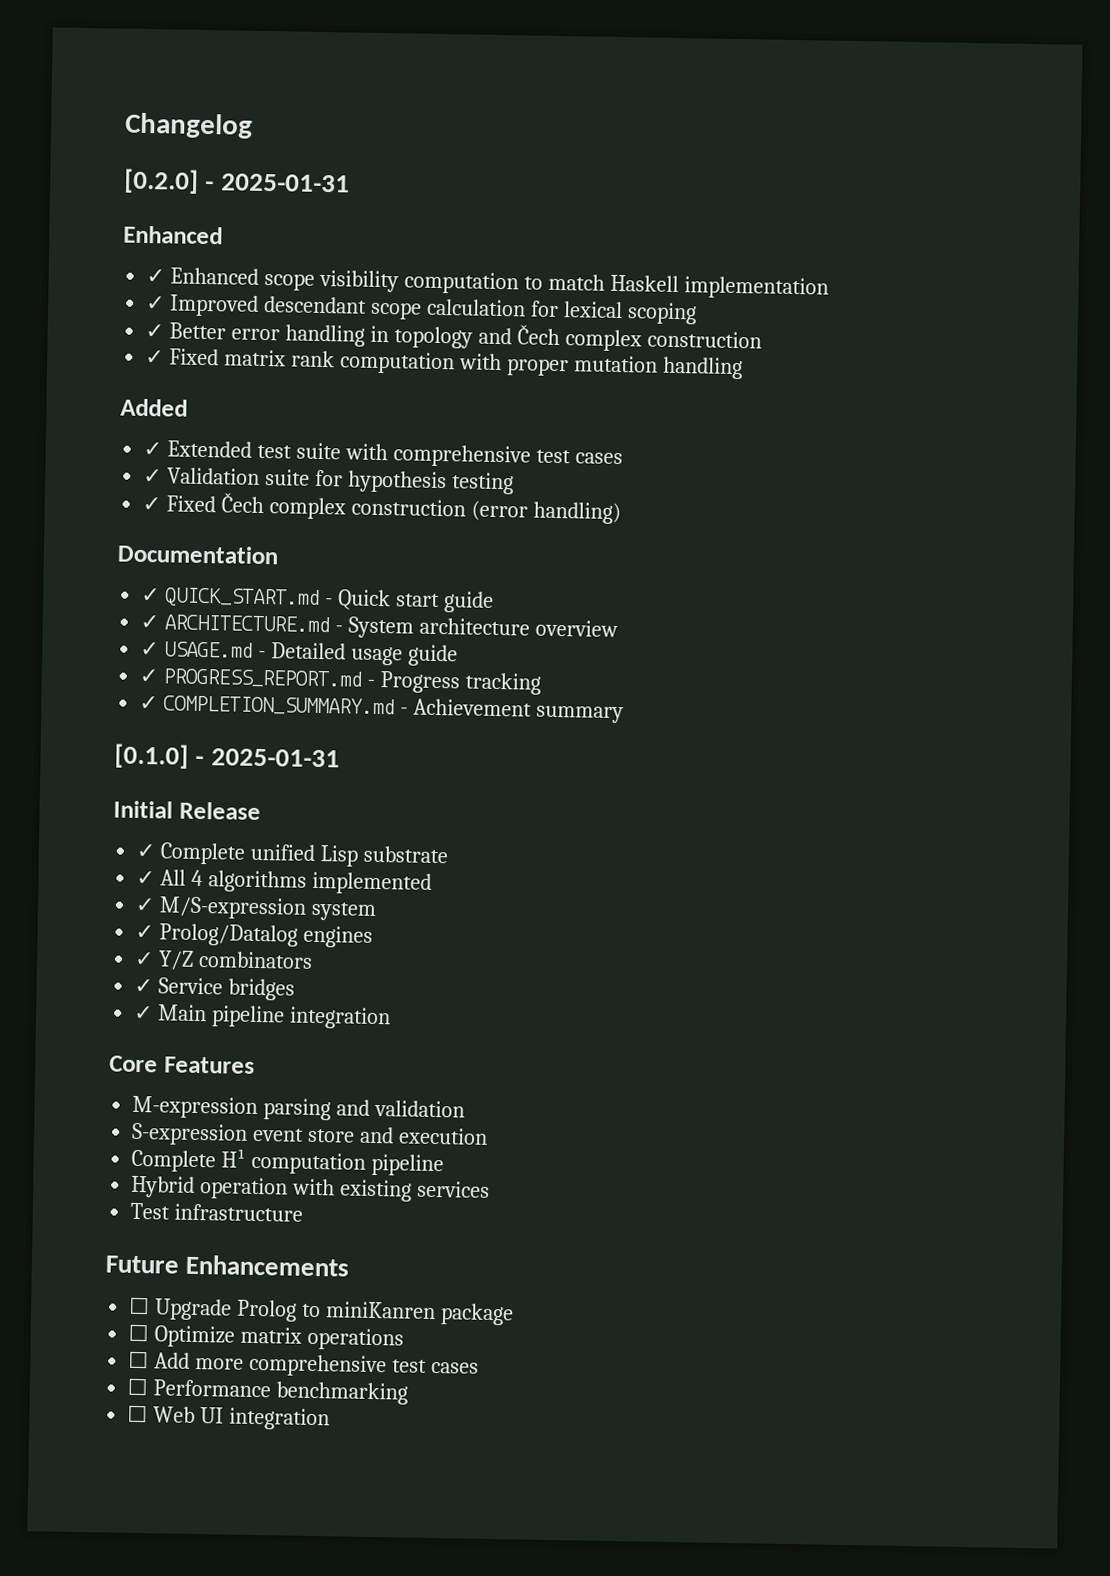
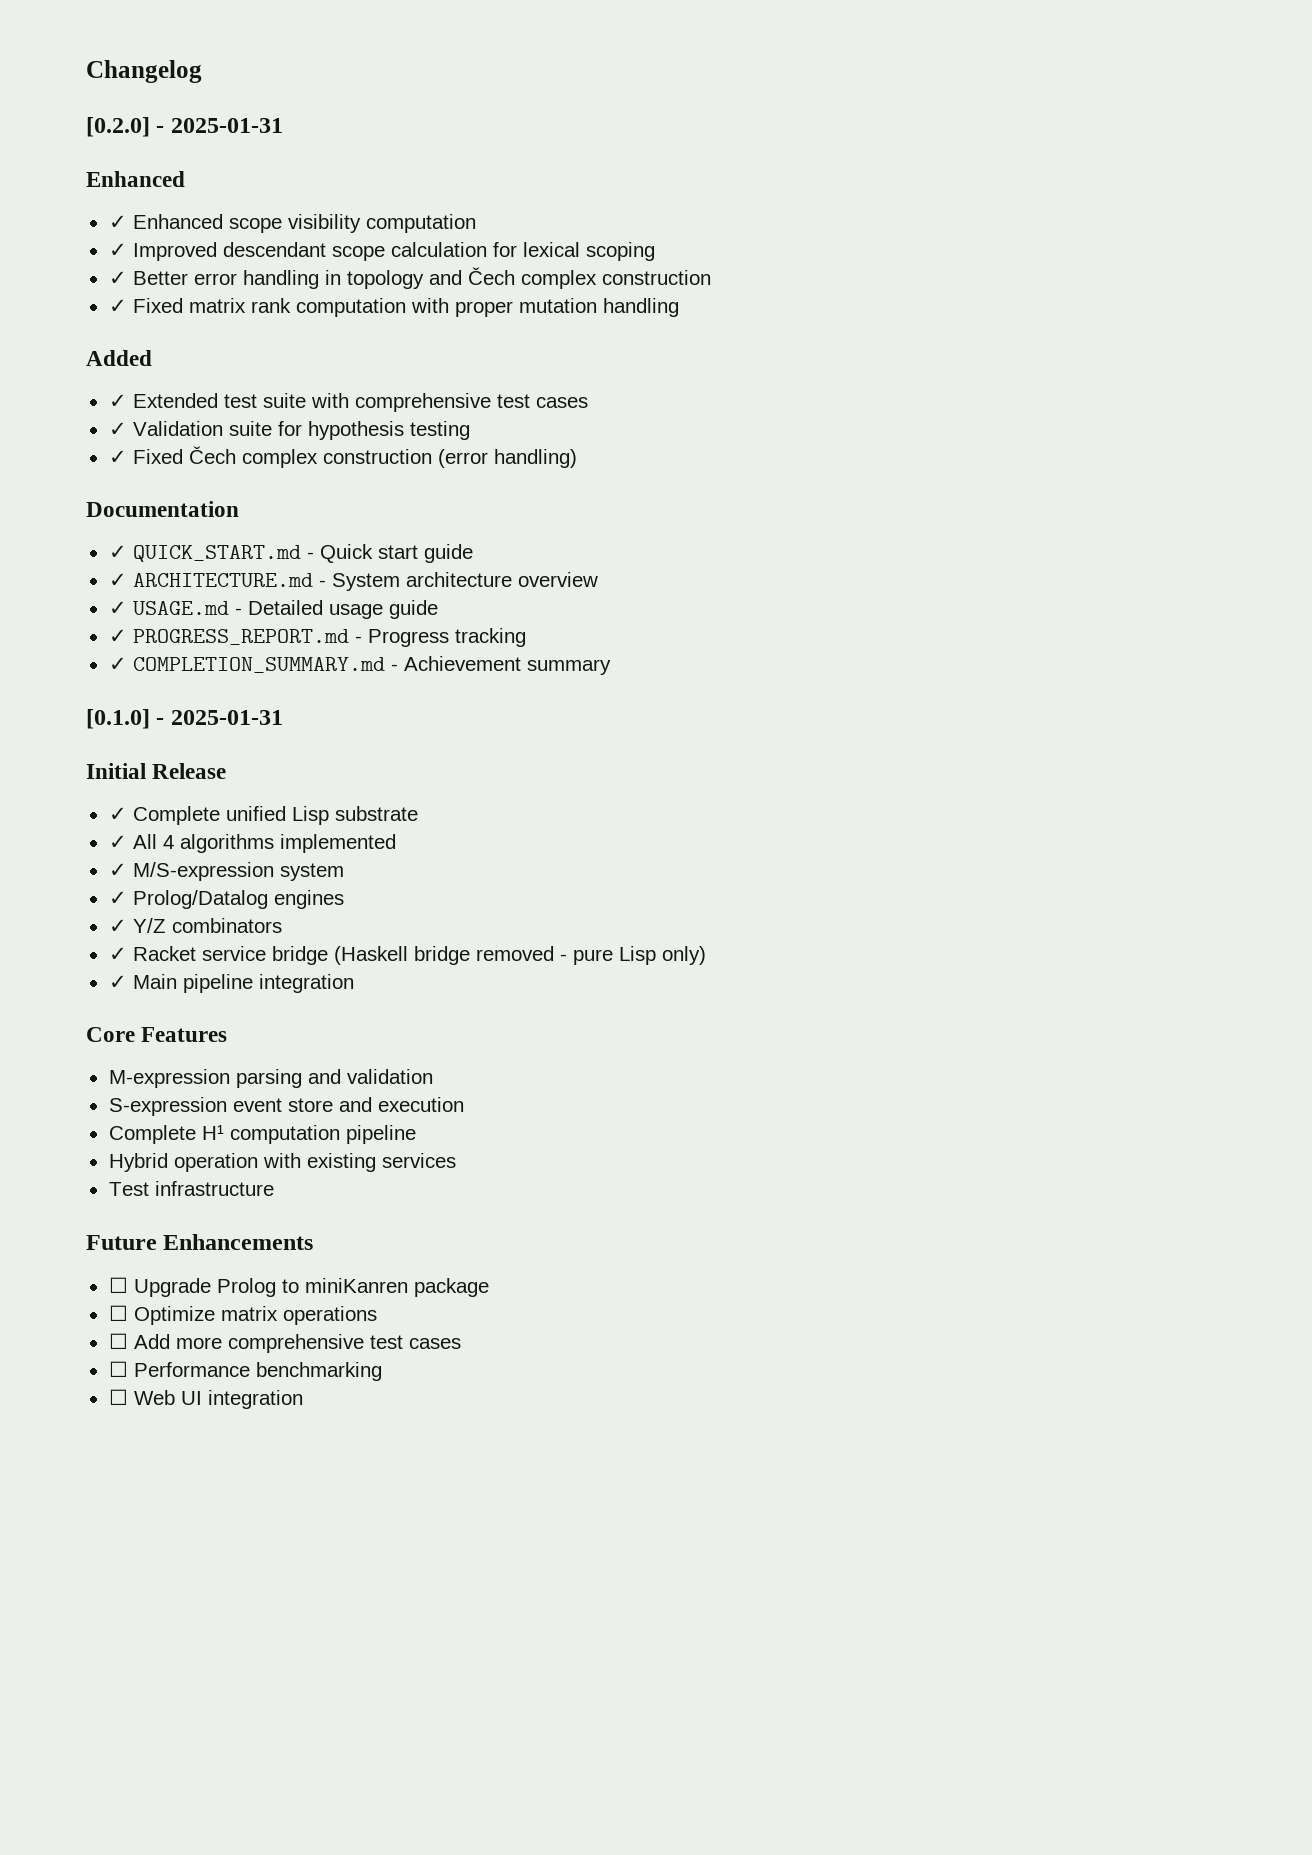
[523,273,829,300] to match Haskell implementation -> (476, 223) none
[158,977,296,1001] Service bridges -> [132,946,706,965] Racket service bridge (Haskell bridge removed - pure Lisp only)

